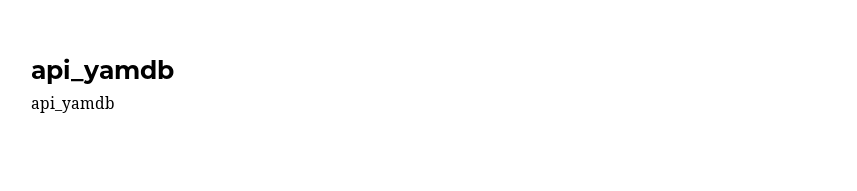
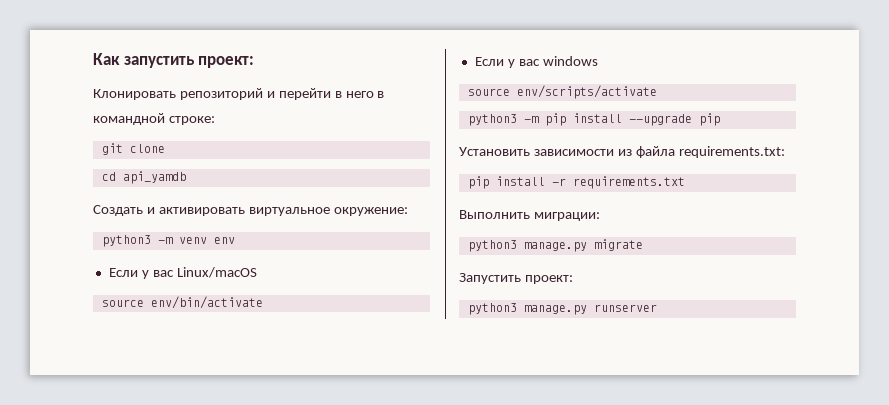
[31,58,174,84] [31,96,115,113] api_yamdb // api_yamdb -> [93,53,255,68] [93,88,385,100] [93,113,215,125] [101,143,165,155] [101,171,186,184] [93,205,408,216] [101,235,235,247] [108,267,257,279] [101,296,263,309] [474,56,598,68] [467,85,657,99] [467,113,720,126] [459,146,785,158] [467,176,685,189] [459,210,600,221] [467,239,643,252] [459,273,573,284] [467,303,657,315] Как запустить проект: // Клонировать репозиторий и перейти в него в командной строке: // git clone // cd api_yamdb // Cоздать и активировать виртуальное окружение: // python3 -m venv env // Если у вас Linux/macOS // source env/bin/activate // Если у вас windows // source env/scripts/activate // python3 -m pip install --upgrade pip // Установить зависимости из файла requirements.txt: // pip install -r requirements.txt // Выполнить миграции: // python3 manage.py migrate // Запустить проект: // python3 manage.py runserver

